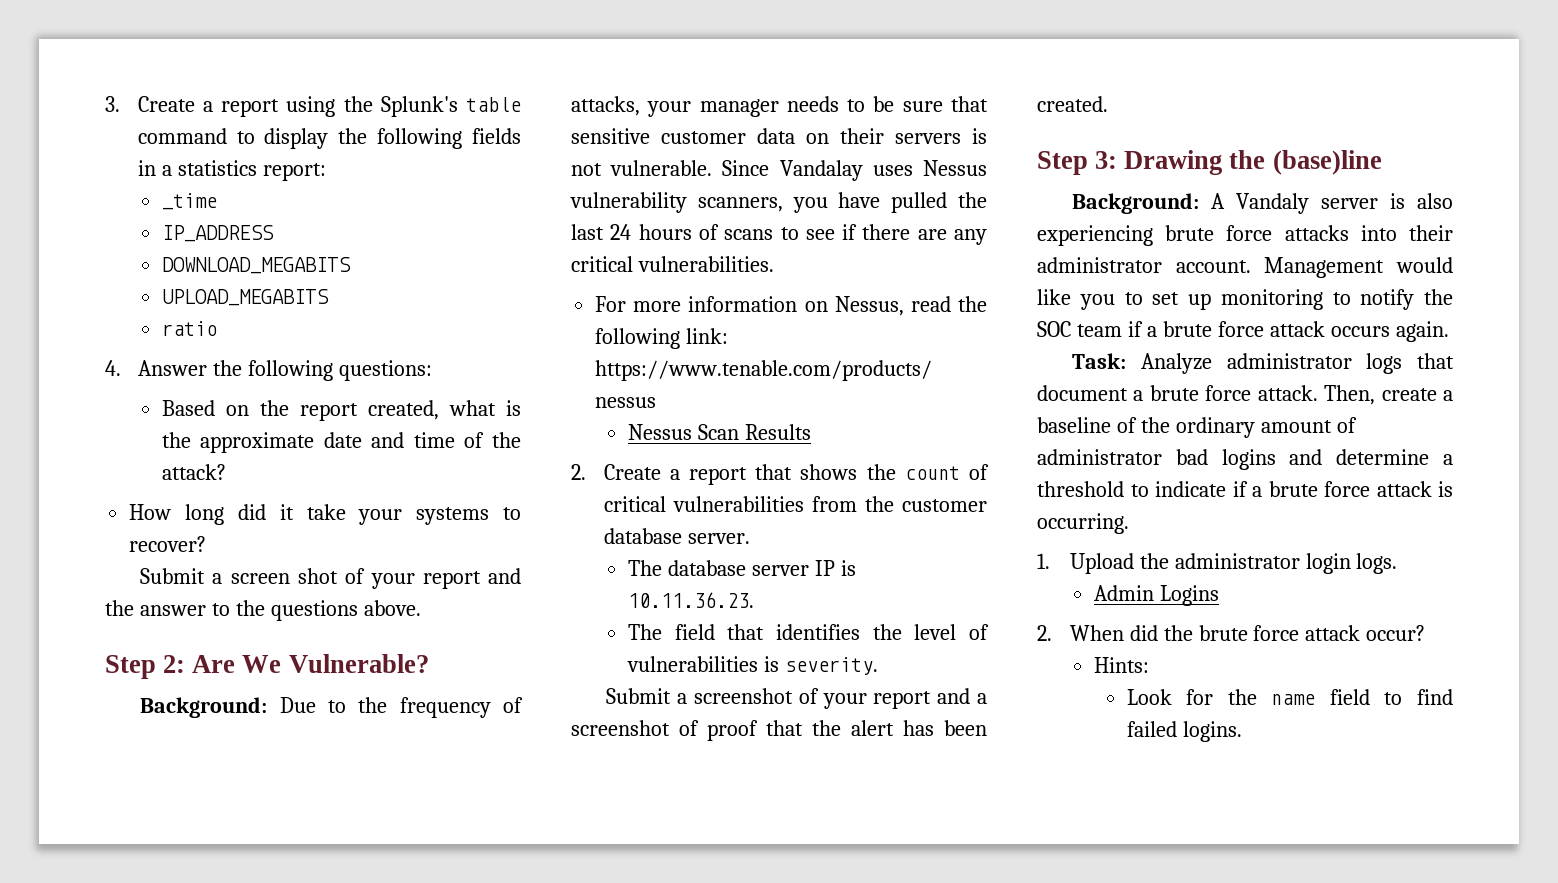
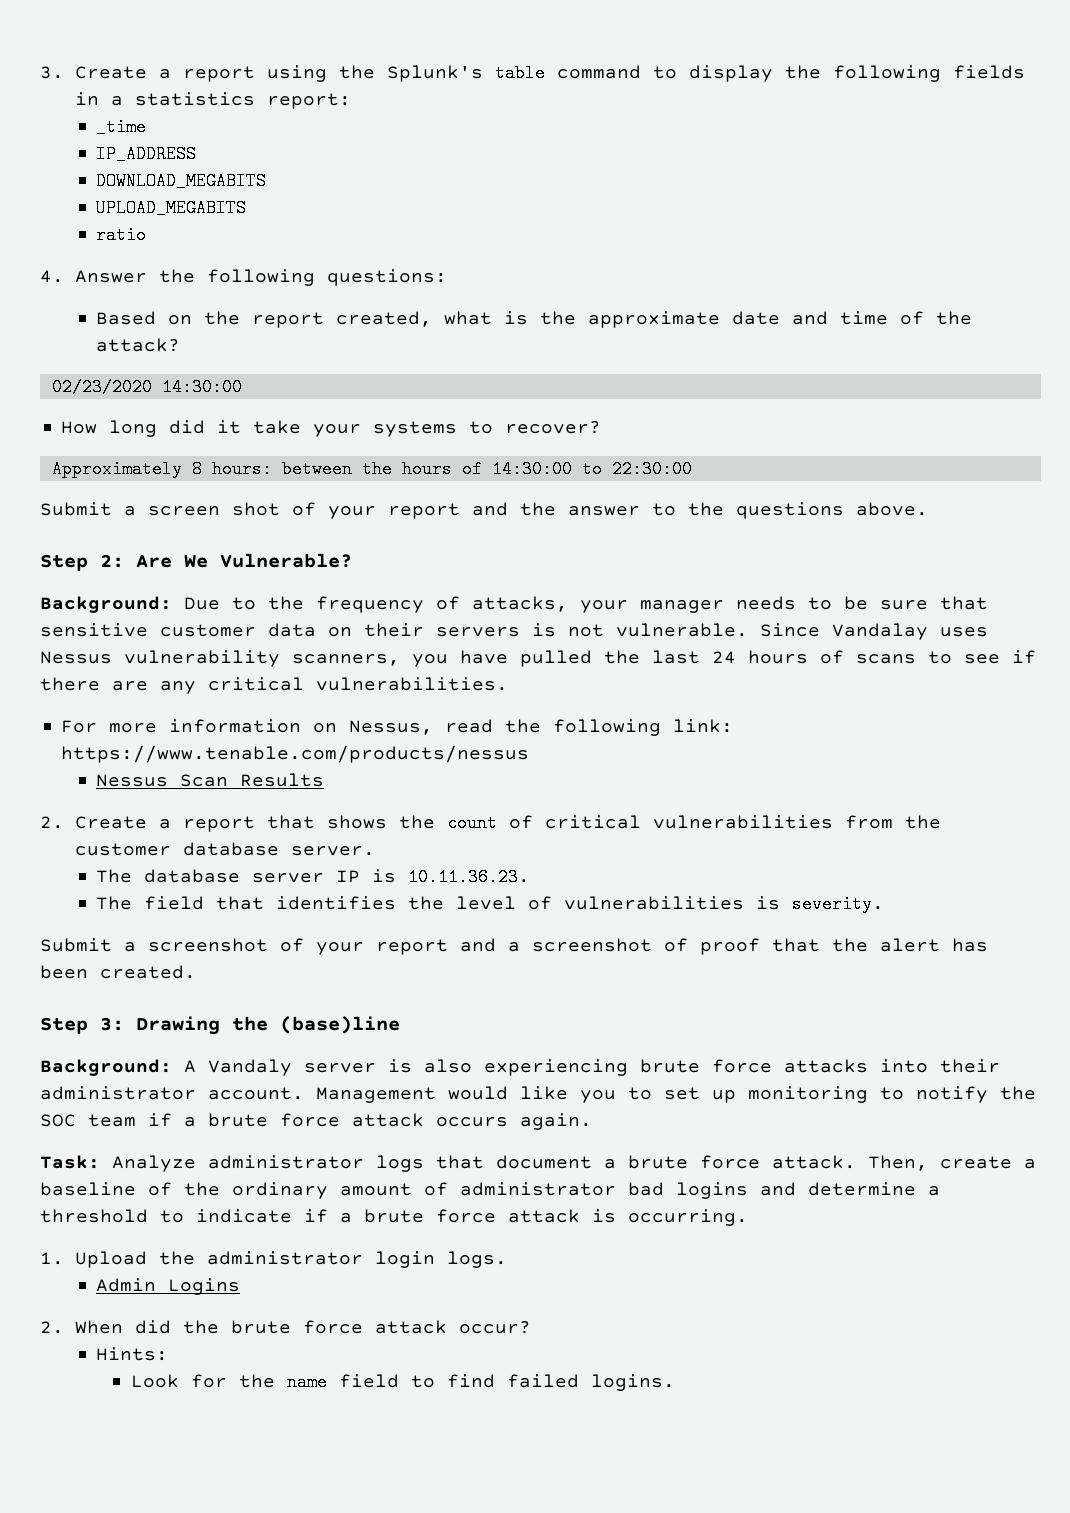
(226, 472) none -> [51,378,242,396] // 02/23/2020 14:30:00
(207, 544) none -> [51,460,692,478] // Approximately 8 hours: between the hours of 14:30:00 to 22:30:00

